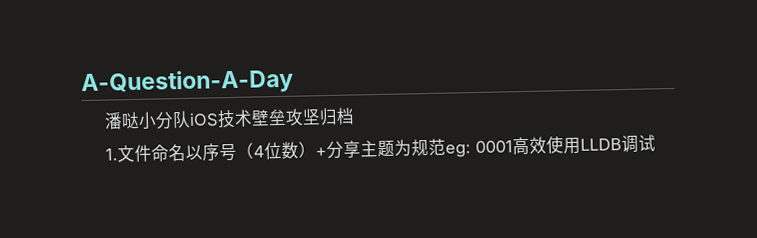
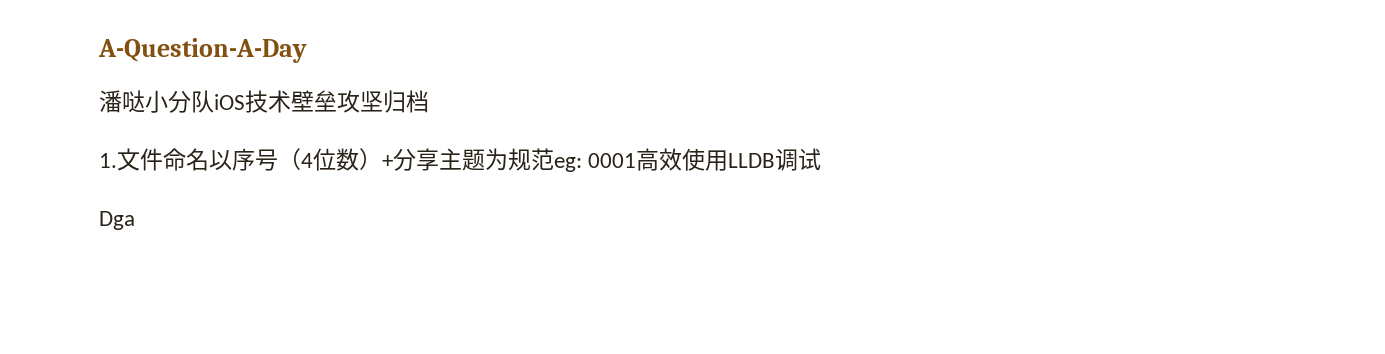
(657, 143) none -> [99,211,135,230] // Dga

